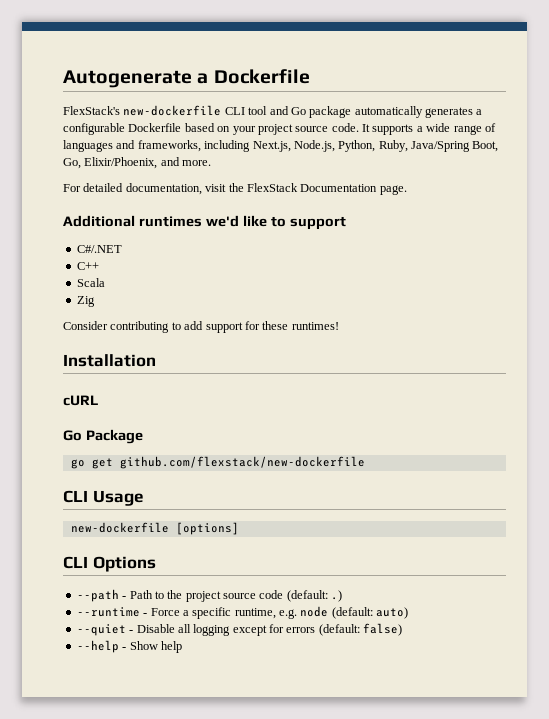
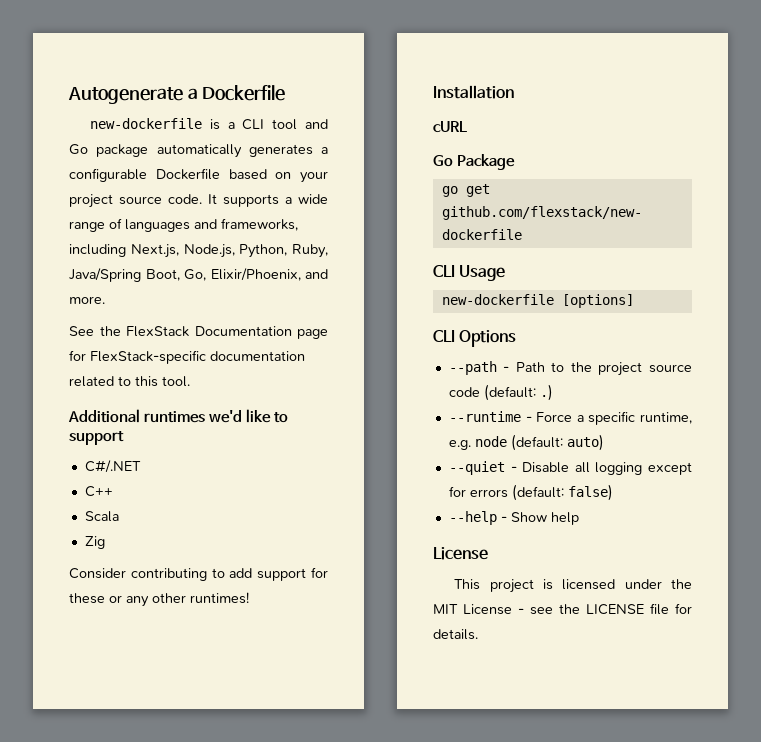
[63,105,222,116] FlexStack's new-dockerfile -> [90,118,235,130] new-dockerfile is a
[63,183,407,195] For detailed documentation, visit the FlexStack Documentation page. -> [69,326,328,339] [69,350,305,364] [69,376,190,387] See the FlexStack Documentation page for FlexStack-specific documentation related to this tool.
(289, 325) none -> [109,593,186,607] or any other
(182, 647) none -> [433,547,488,560] [454,579,692,593] [433,603,692,615] [433,629,478,640] // License // This project is licensed under the MIT License - see the LICENSE file for details.

